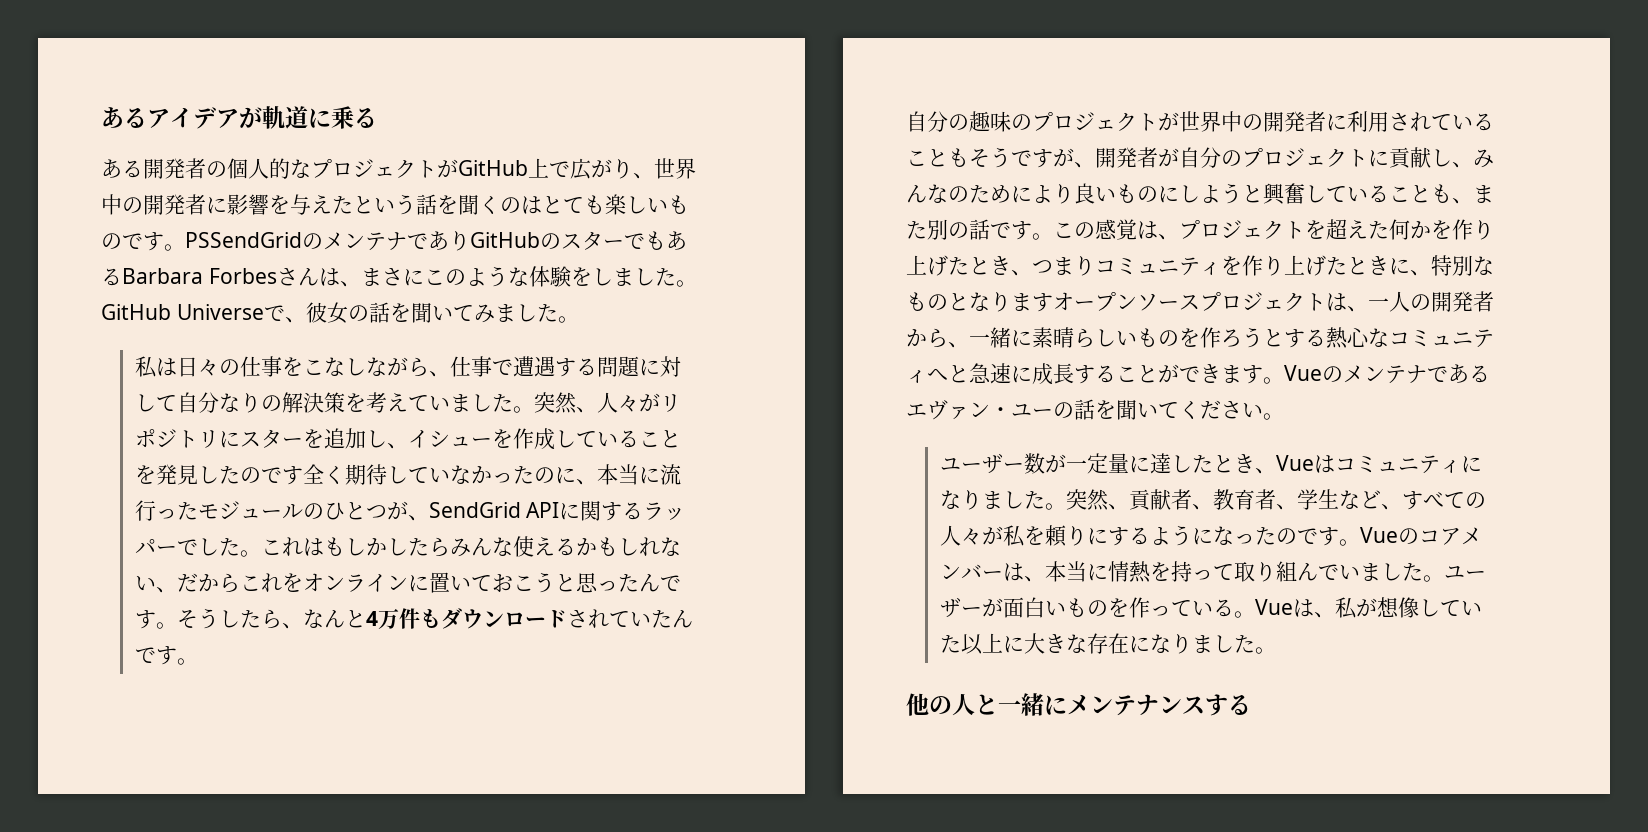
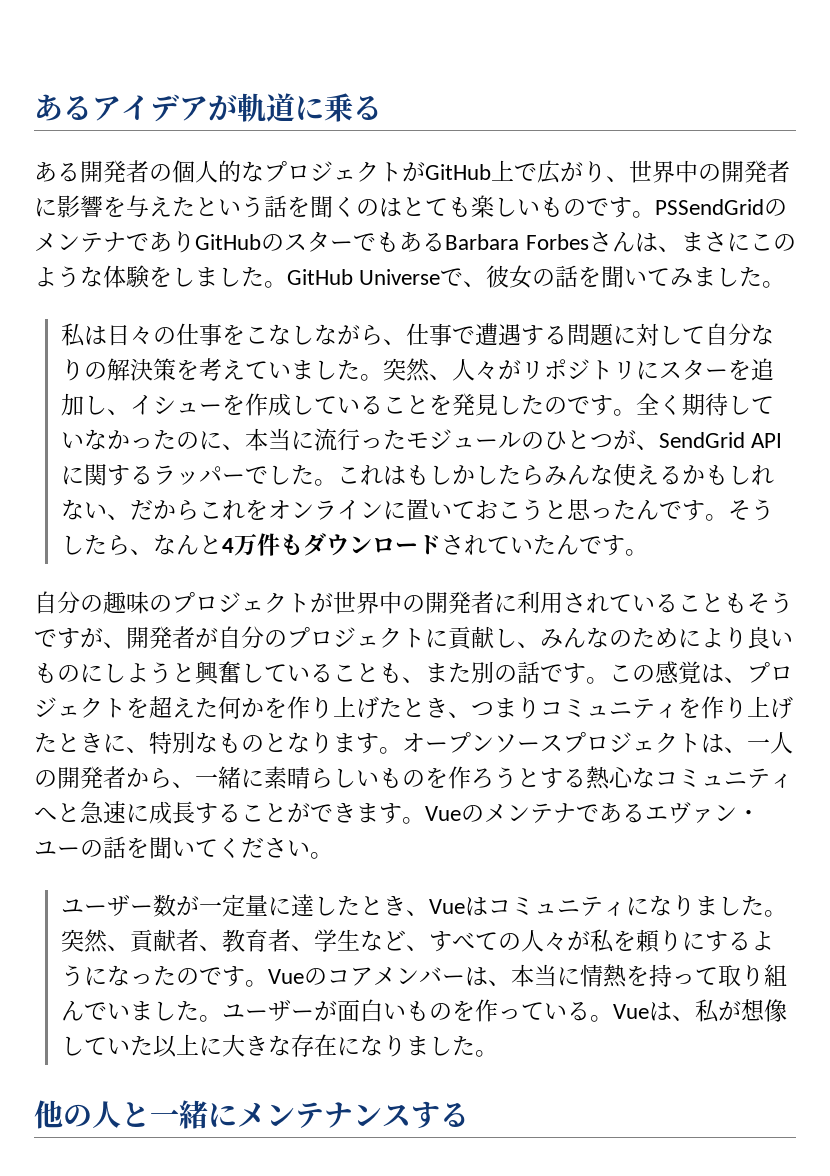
(303, 475) none -> [612,409,636,416] 。
(1053, 302) none -> [379,747,402,754] 。

